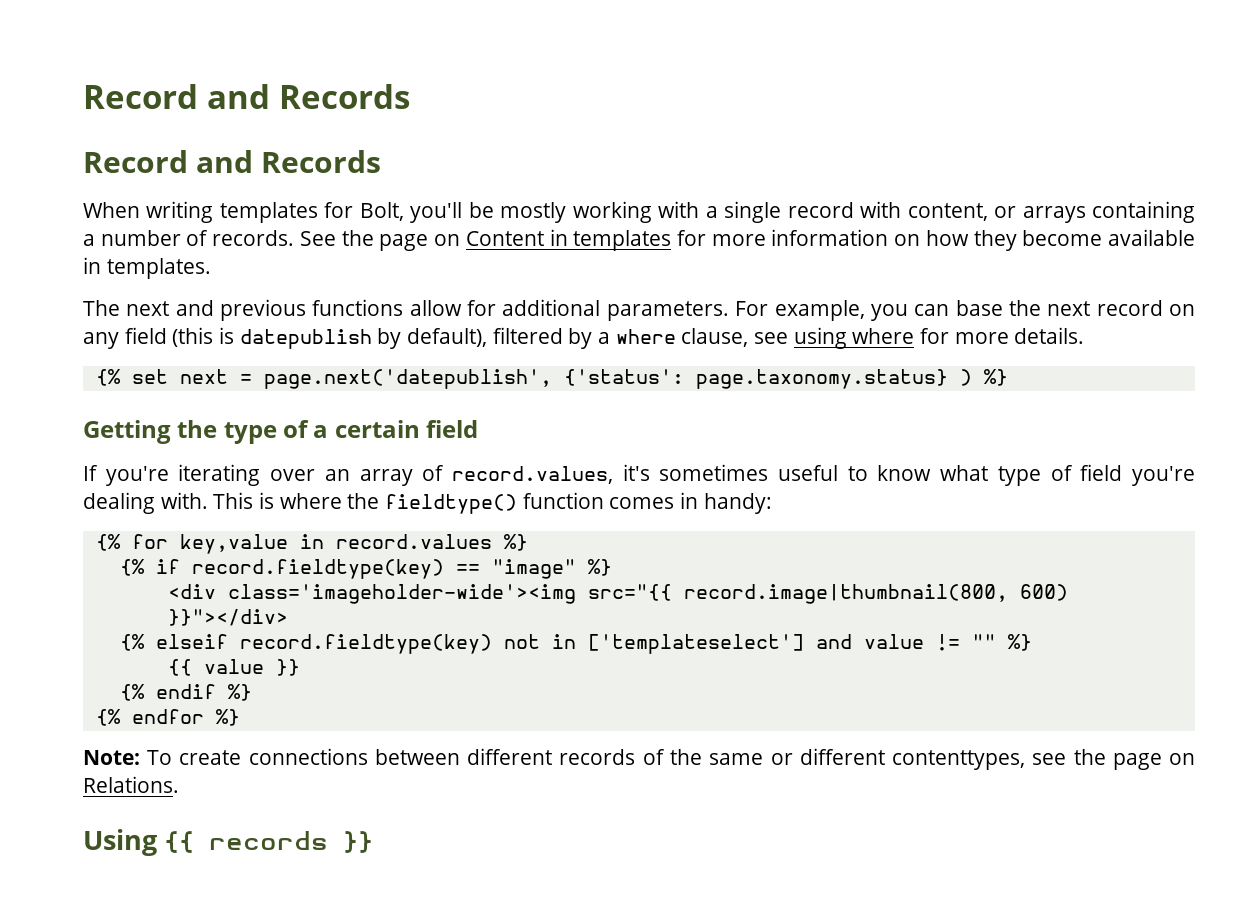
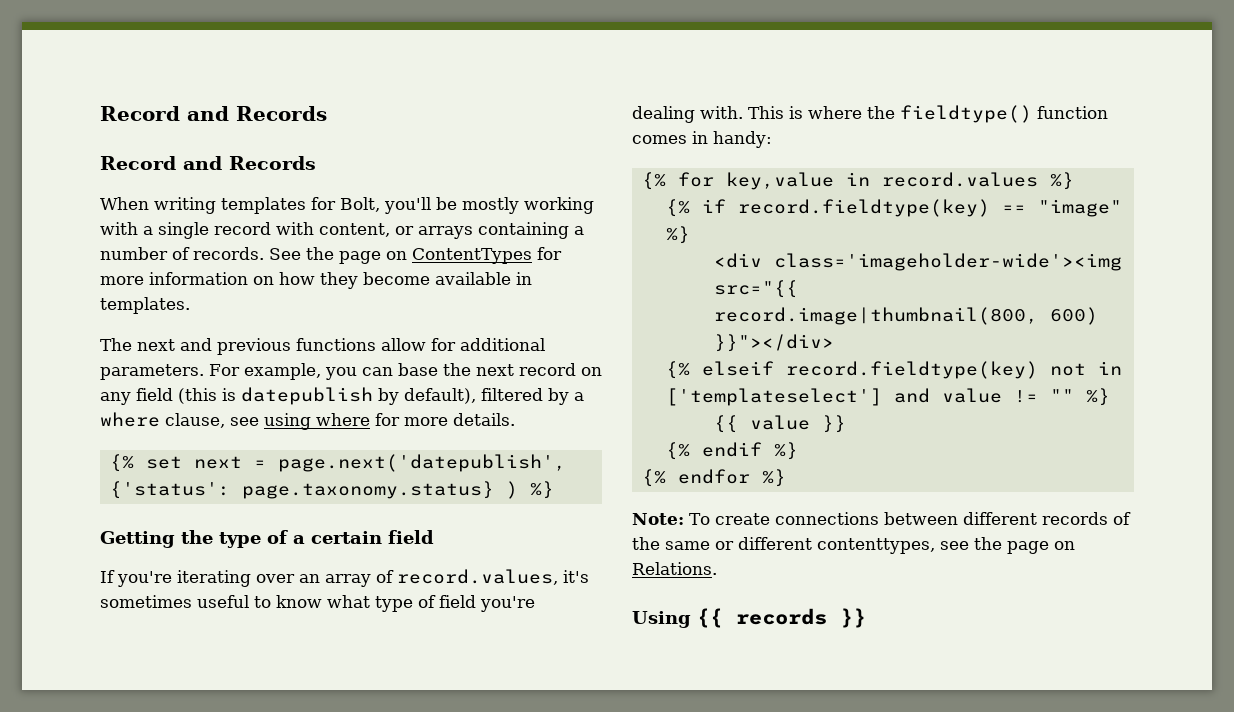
[465,229,672,251] Content in templates -> [412,248,532,264] ContentTypes

